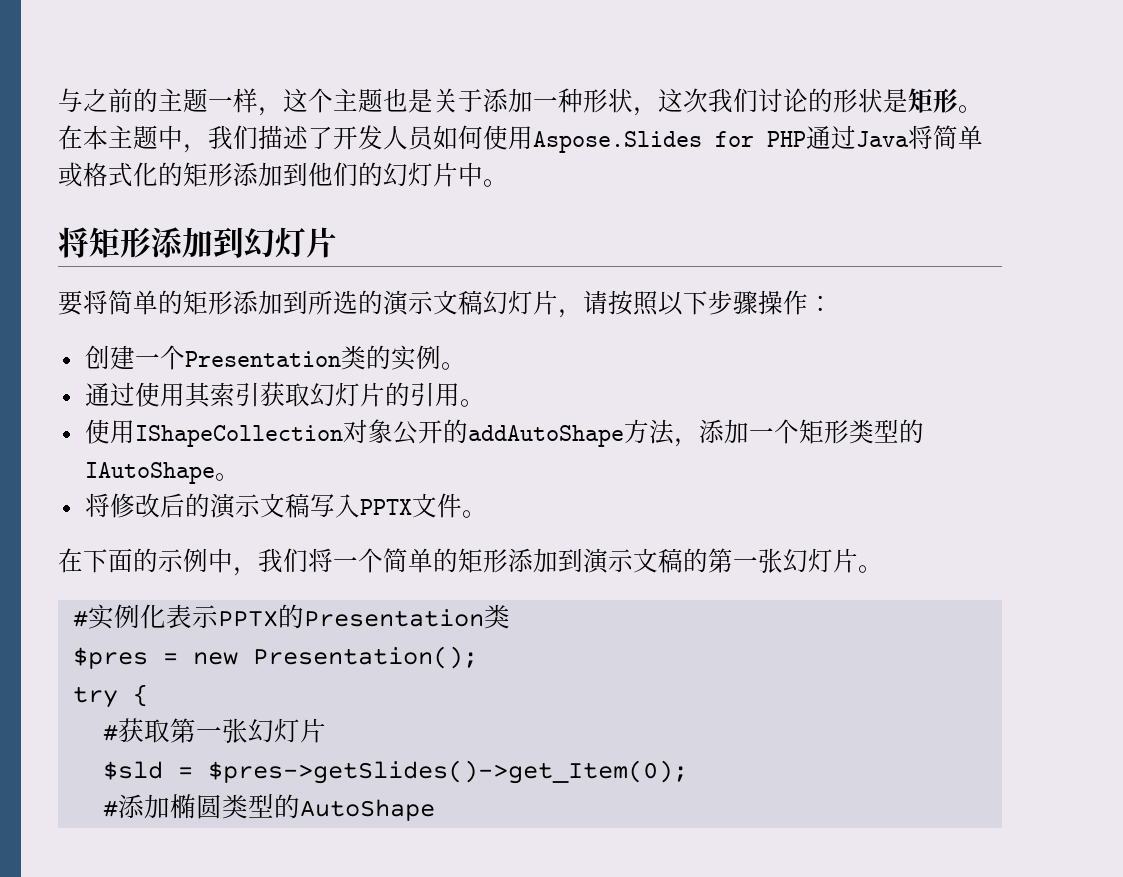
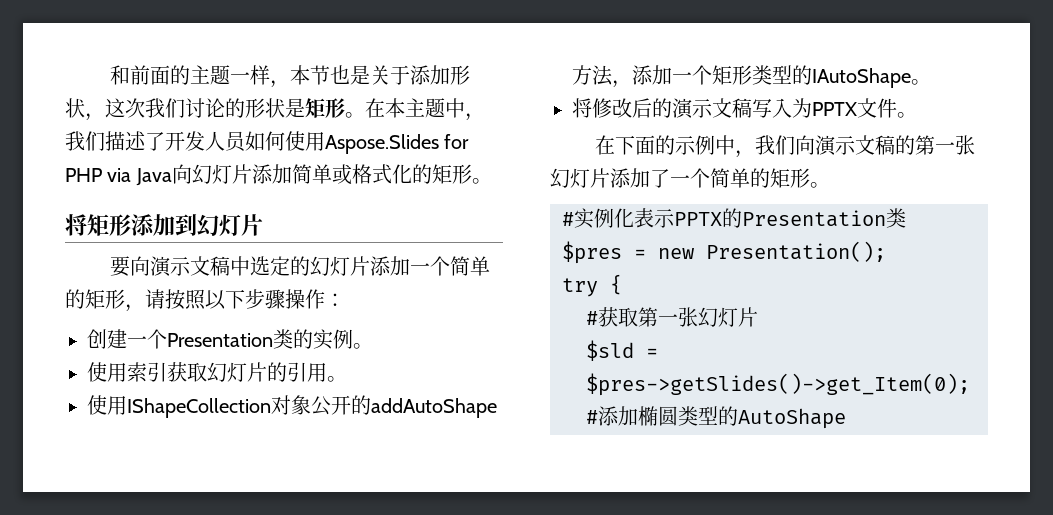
[58,88,133,113] 与之前 -> [109,65,170,85] 和前面
[283,88,383,113] 这个主题 -> [289,65,330,85] 本节
[533,88,583,113] 一种 -> (450, 75) none
[806,125,933,150] 通过Java将 -> [107,164,292,186] via Java向幻灯片添加
[233,162,483,187] 添加到他们的幻灯片中 -> (472, 174) none
[83,290,558,316] 将简单的矩形添加到所选的演示文稿幻灯片 -> [129,256,490,277] [65,289,125,309] 向演示文稿中选定的幻灯片添加一个简单的矩形
[84,382,211,408] 通过使用其 -> [87,362,127,382] 使用
(360, 506) none -> [792,98,812,118] 为
[308,548,583,573] 将一个简单的矩形添加到 -> [794,135,815,155] 向
(858, 560) none -> [610,168,810,188] 添加了一个简单的矩形

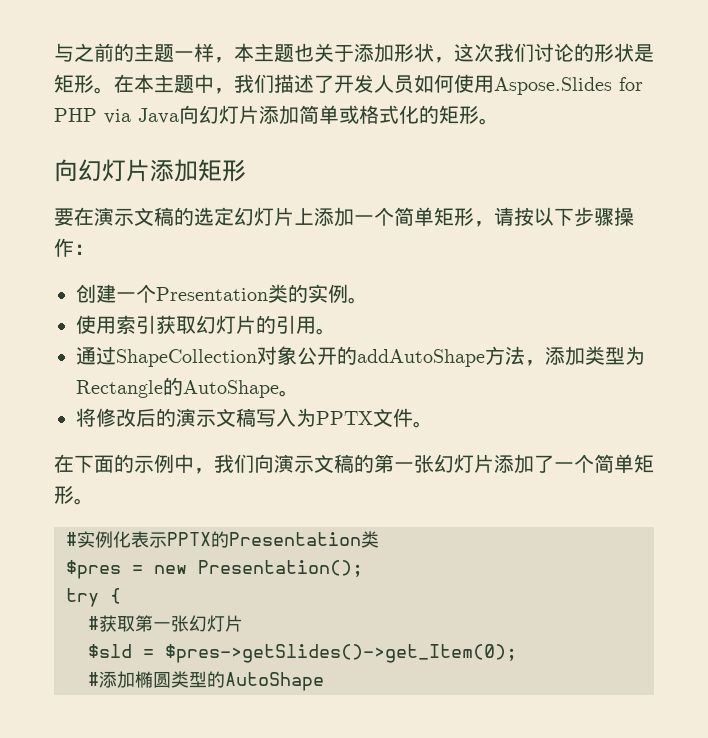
[109,65,170,85] 和前面 -> [54,43,114,62] 与之前
[309,65,370,85] 节也是 -> [254,43,314,62] 主题也
[65,214,263,236] 将矩形添加到幻灯片 -> [54,159,246,182] 向幻灯片添加矩形
[129,256,370,277] 向演示文稿中选定的幻灯片 -> [74,207,314,226] 在演示文稿的选定幻灯片上
[65,289,85,309] 的 -> (434, 216) none
[185,289,206,310] 照 -> (534, 216) none
[87,395,271,418] 使用IShapeCollection -> [76,346,257,367] 通过ShapeCollection
[672,65,911,88] 一个矩形类型的IAutoShape -> [585,346,645,365] [76,377,279,398] 类型为Rectangle的AutoShape
[750,168,770,188] 的 -> (634, 463) none

